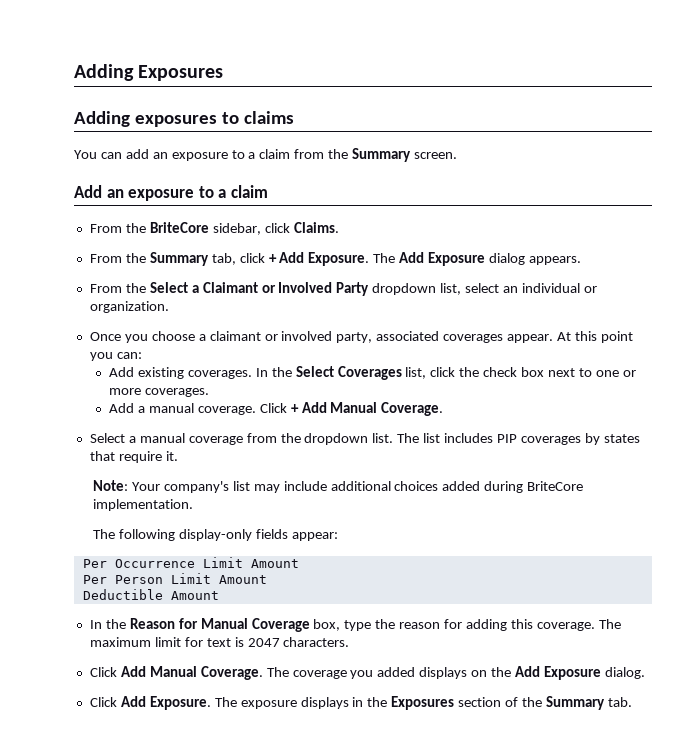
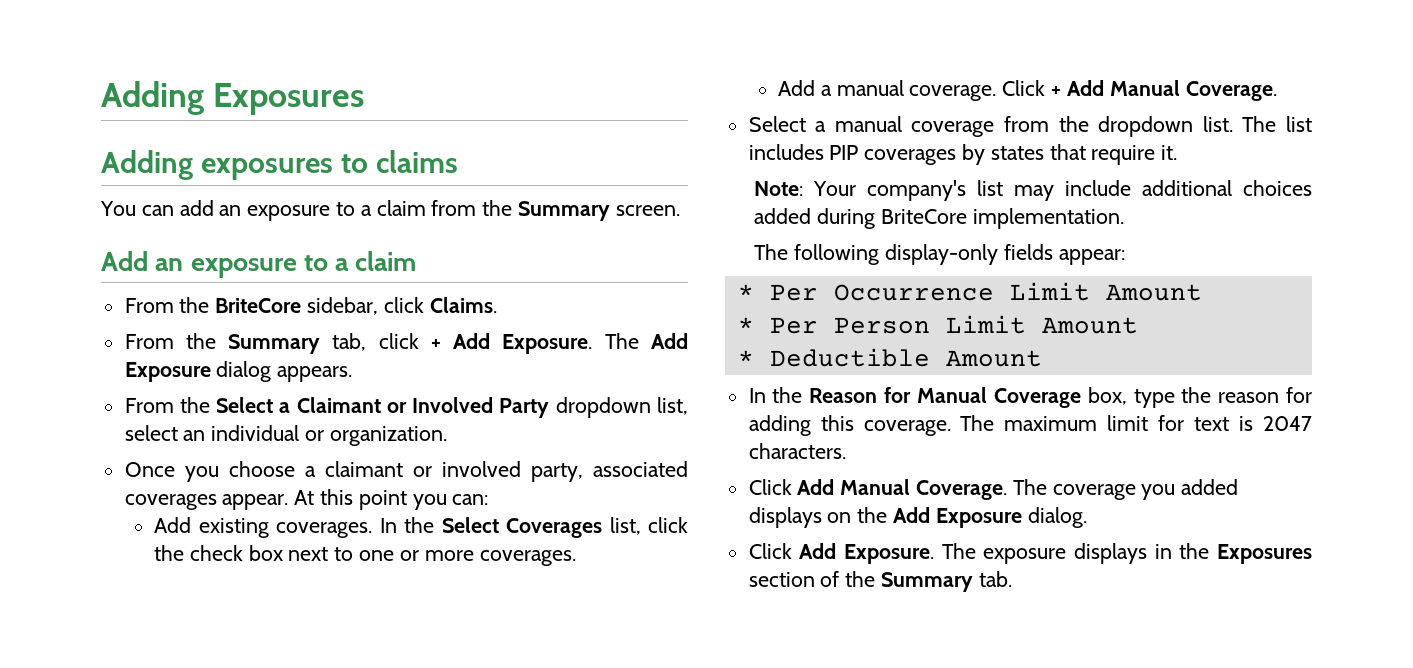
(338, 536) none -> [737,284,754,300] *
(299, 563) none -> [737,317,754,333] *
(267, 579) none -> [737,350,754,366] *

